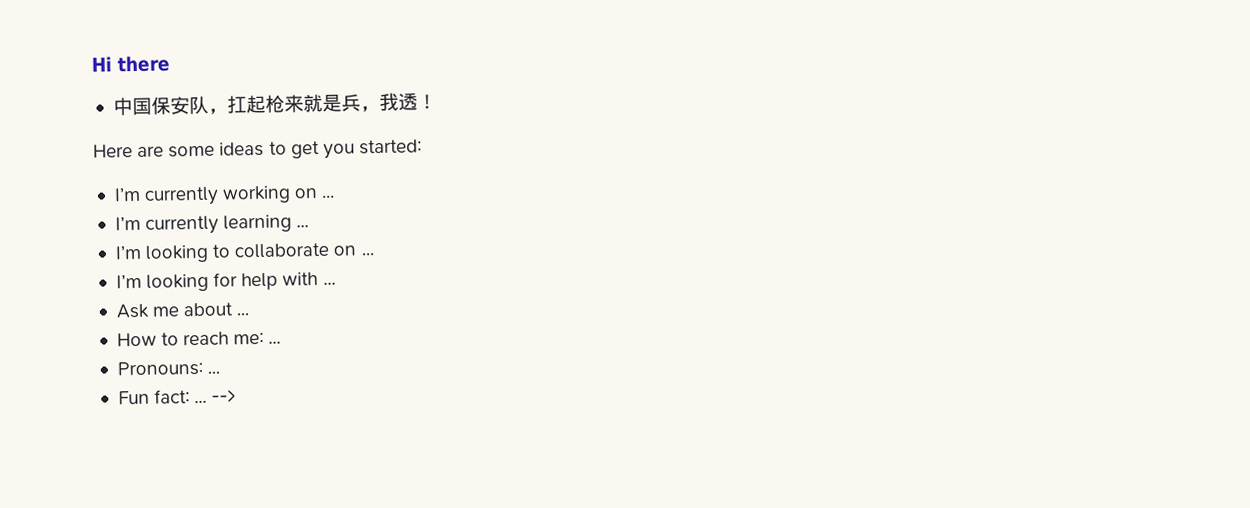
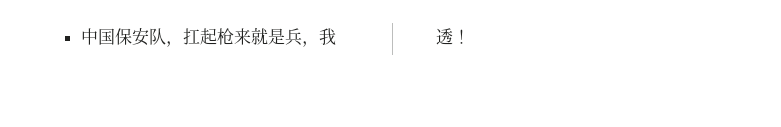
[91,55,170,73] Hi there // -> (80, 36) none
[93,139,422,159] [113,185,336,206] [114,214,310,235] [114,242,374,263] [115,272,336,292] [115,302,250,319] [116,331,282,347] [116,360,221,377] [117,389,237,405] // Here are some ideas to get you started: // I’m currently working on ... // I’m currently learning ... // I’m looking to collaborate on ... // I’m looking for help with ... // Ask me about ... // How to reach me: ... // Pronouns: ... // Fun fact: ... --> -> (470, 36) none

